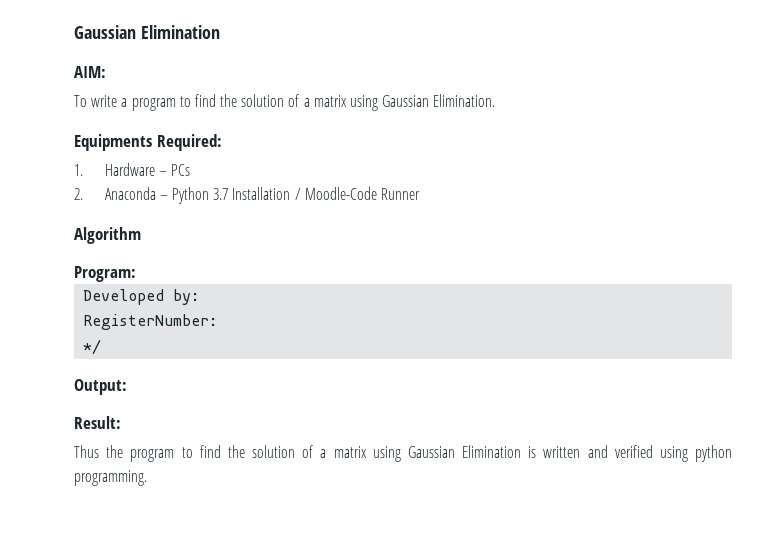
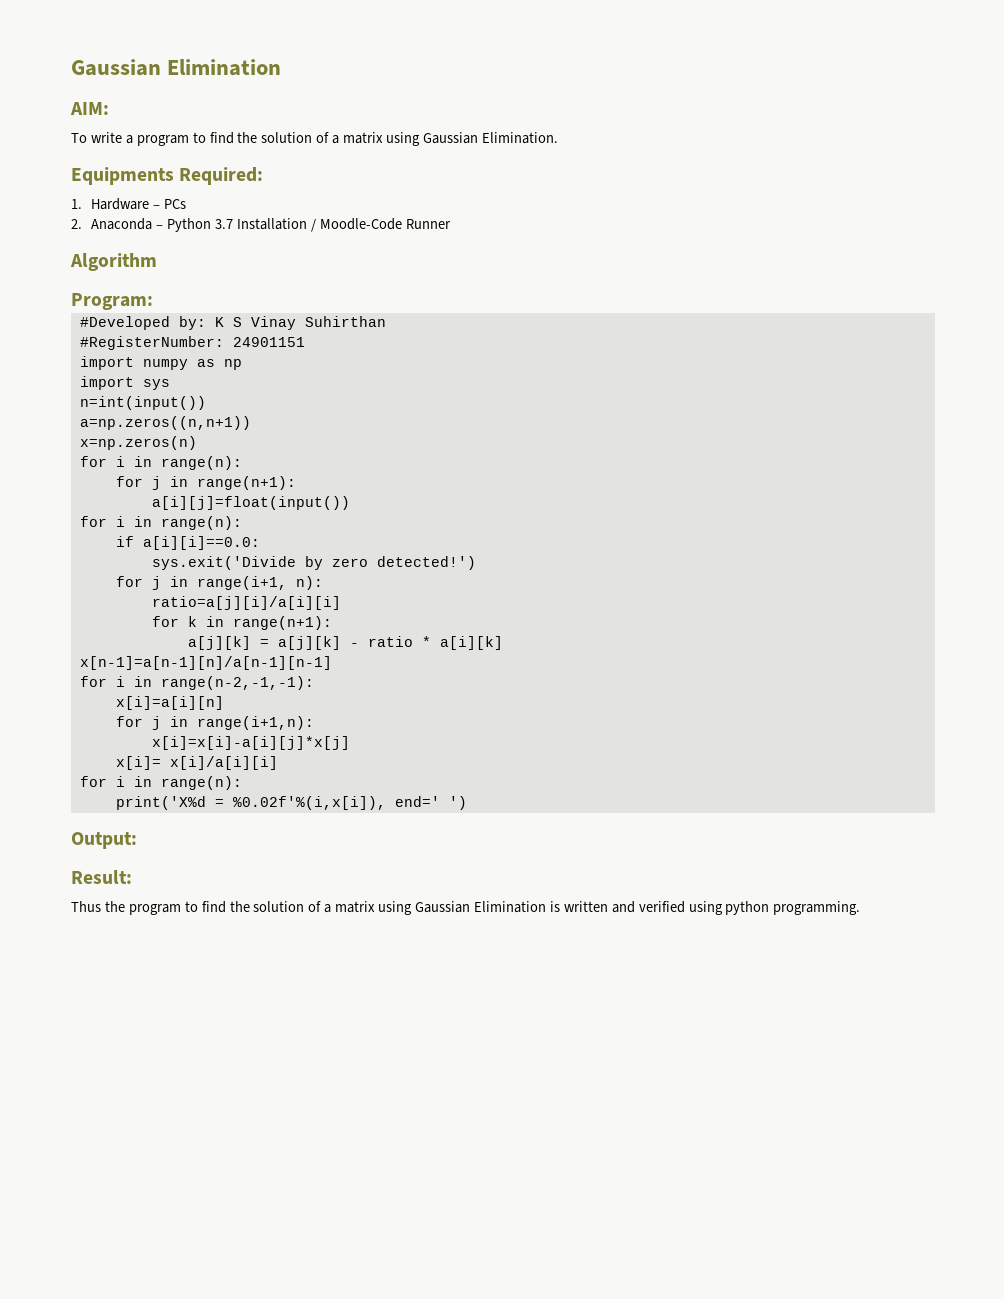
[83,289,165,305] Developed -> [79,316,170,330] #Developed
[83,314,218,330] [83,339,102,355] // RegisterNumber: // */ -> [214,316,386,330] [79,336,305,350] [79,356,242,370] [79,376,170,390] [79,396,206,410] [79,416,251,430] [79,436,197,450] [79,456,242,470] [115,476,296,490] [151,496,350,510] [79,516,242,530] [115,536,260,550] [151,556,476,570] [115,576,323,590] [151,596,341,610] [151,616,332,630] [187,636,503,650] [79,656,332,670] [79,676,314,690] [115,696,224,710] [115,716,314,730] [151,736,350,750] [115,756,278,770] [79,776,242,790] [115,796,467,810] K S Vinay Suhirthan // #RegisterNumber: 24901151 // import numpy as np // import sys // n=int(input()) // a=np.zeros((n,n+1)) // x=np.zeros(n) // for i in range(n): // for j in range(n+1): // a[i][j]=float(input()) // for i in range(n): // if a[i][i]==0.0: // sys.exit('Divide by zero detected!') // for j in range(i+1, n): // ratio=a[j][i]/a[i][i] // for k in range(n+1): // a[j][k] = a[j][k] - ratio * a[i][k] // x[n-1]=a[n-1][n]/a[n-1][n-1] // for i in range(n-2,-1,-1): // x[i]=a[i][n] // for j in range(i+1,n): // x[i]=x[i]-a[i][j]*x[j] // x[i]= x[i]/a[i][i] // for i in range(n): // print('X%d = %0.02f'%(i,x[i]), end=' ')

